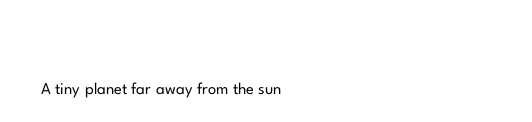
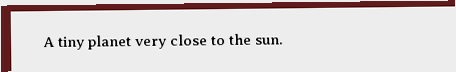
[131,82,282,98] far away from the sun -> [135,33,285,50] very close to the sun.

